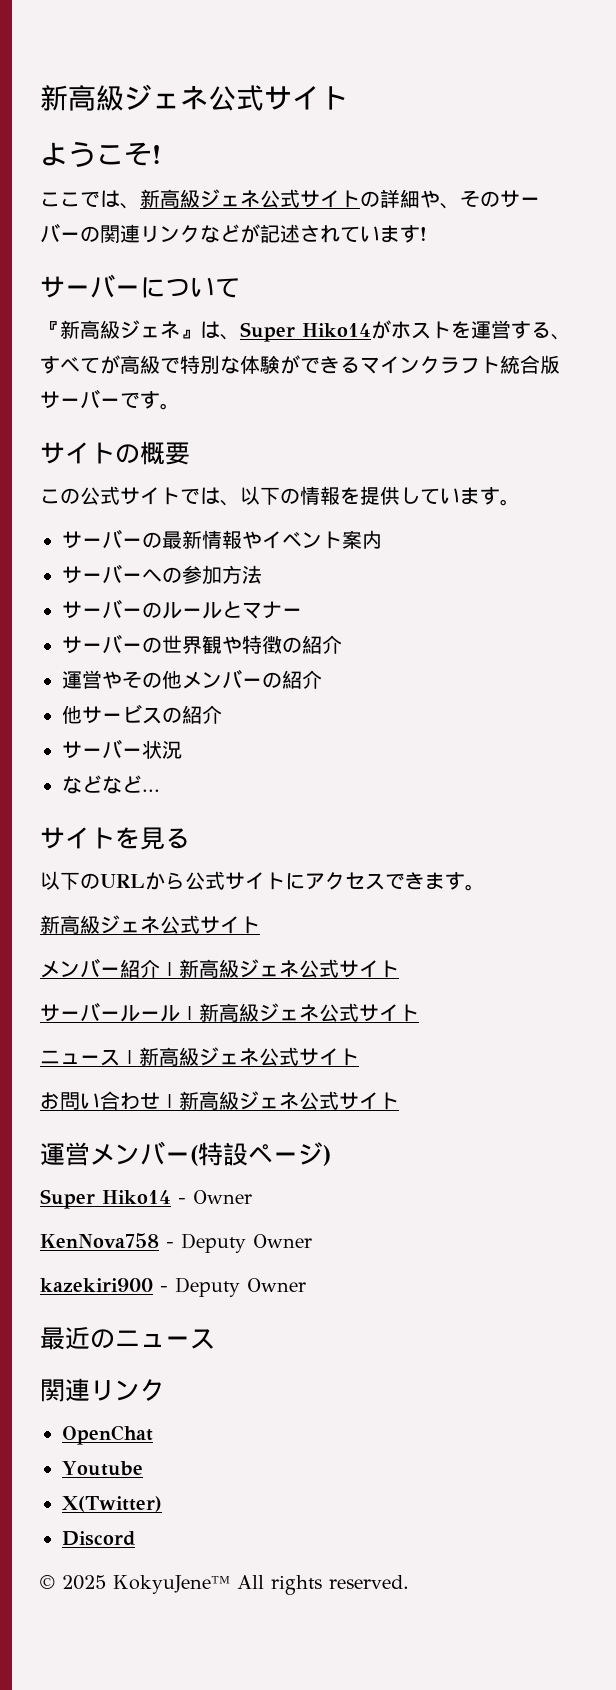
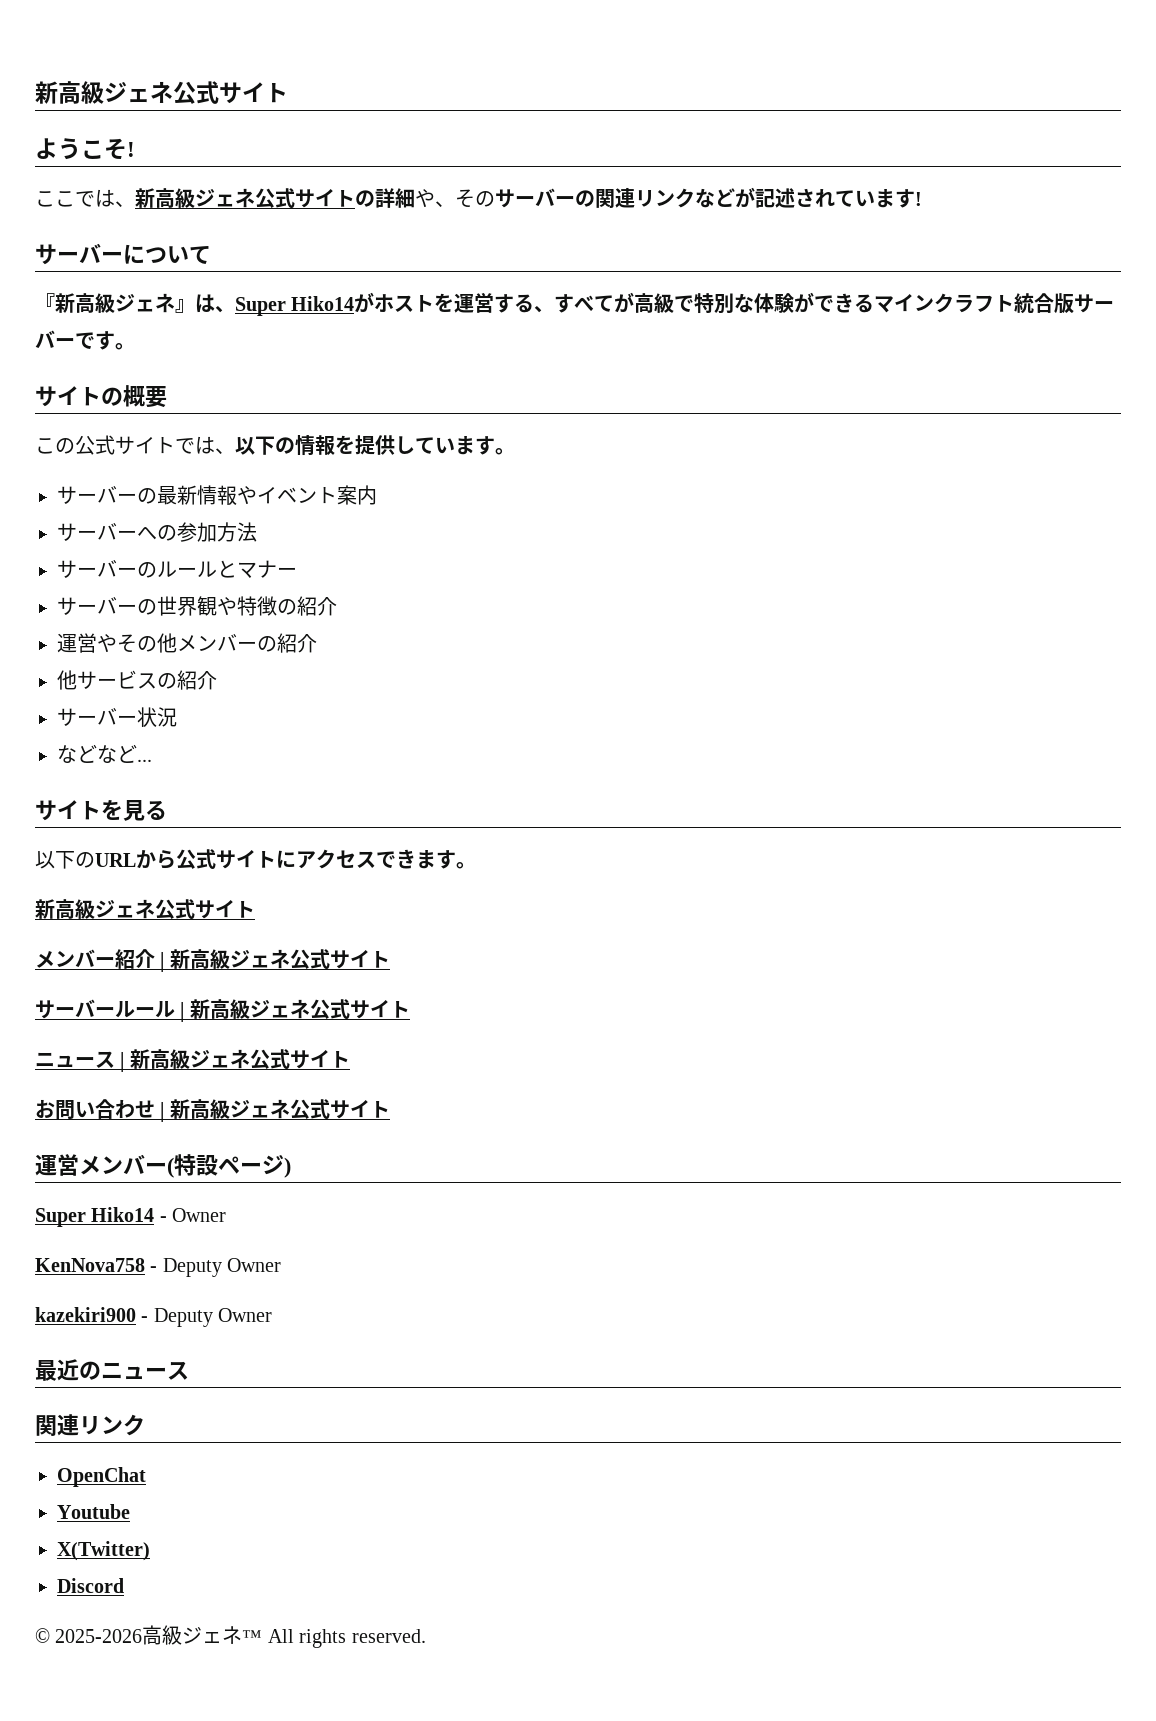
[62,1575,230,1594] 2025 KokyuJene™ -> [55,1625,263,1645] 2025-2026高級ジェネ™

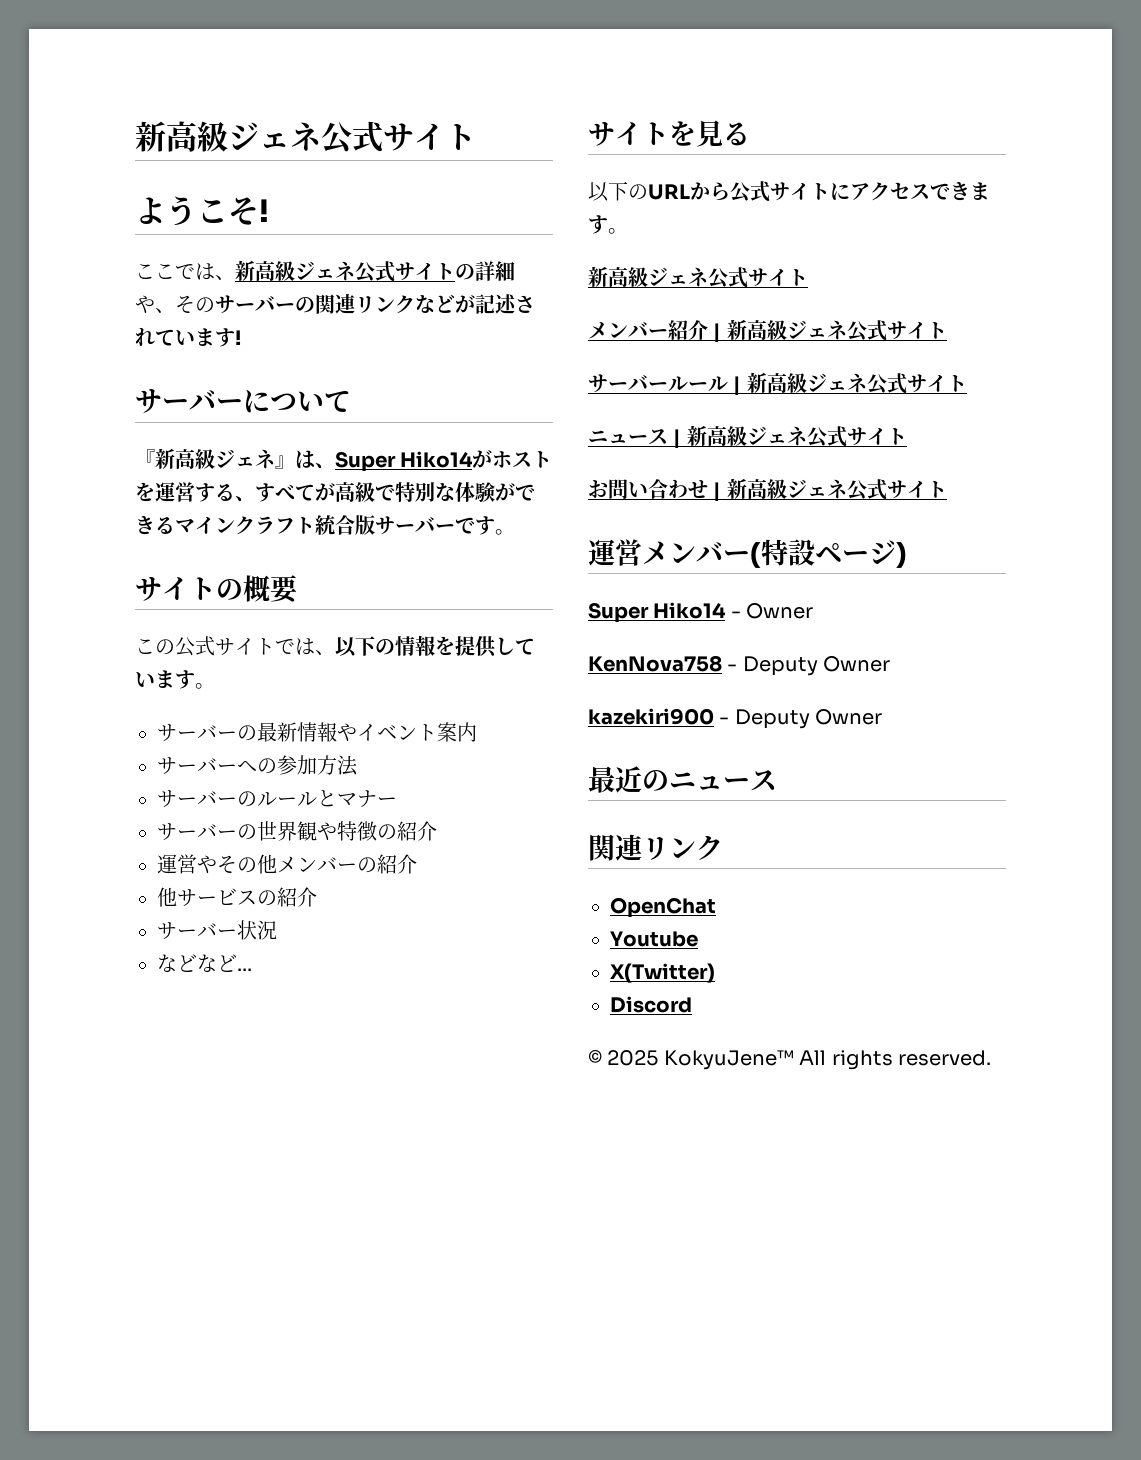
[55,1625,263,1645] 2025-2026高級ジェネ™ -> [607,1050,794,1070] 2025 KokyuJene™

